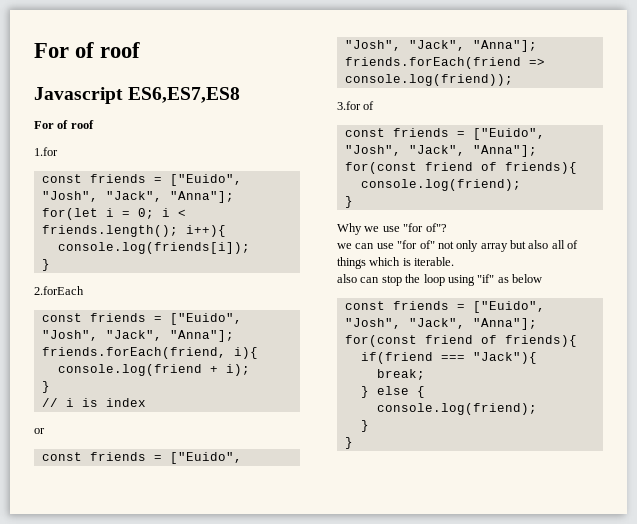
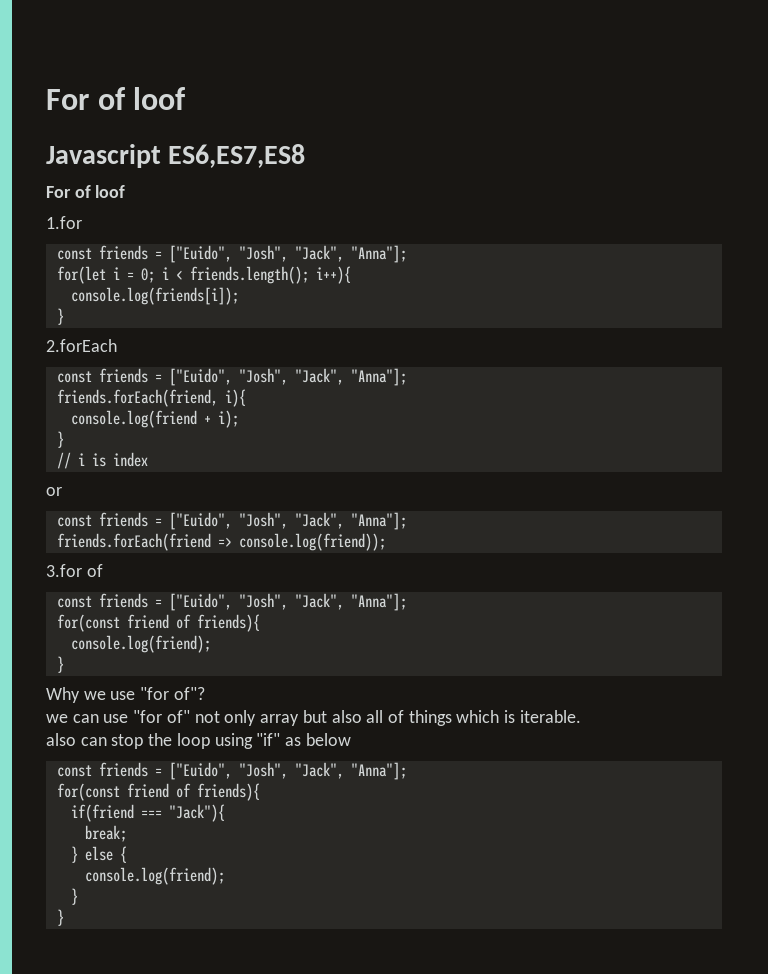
[34,42,141,58] For of roof -> [46,87,187,110] For of loof
[70,120,94,129] roof -> [95,185,126,198] loof

